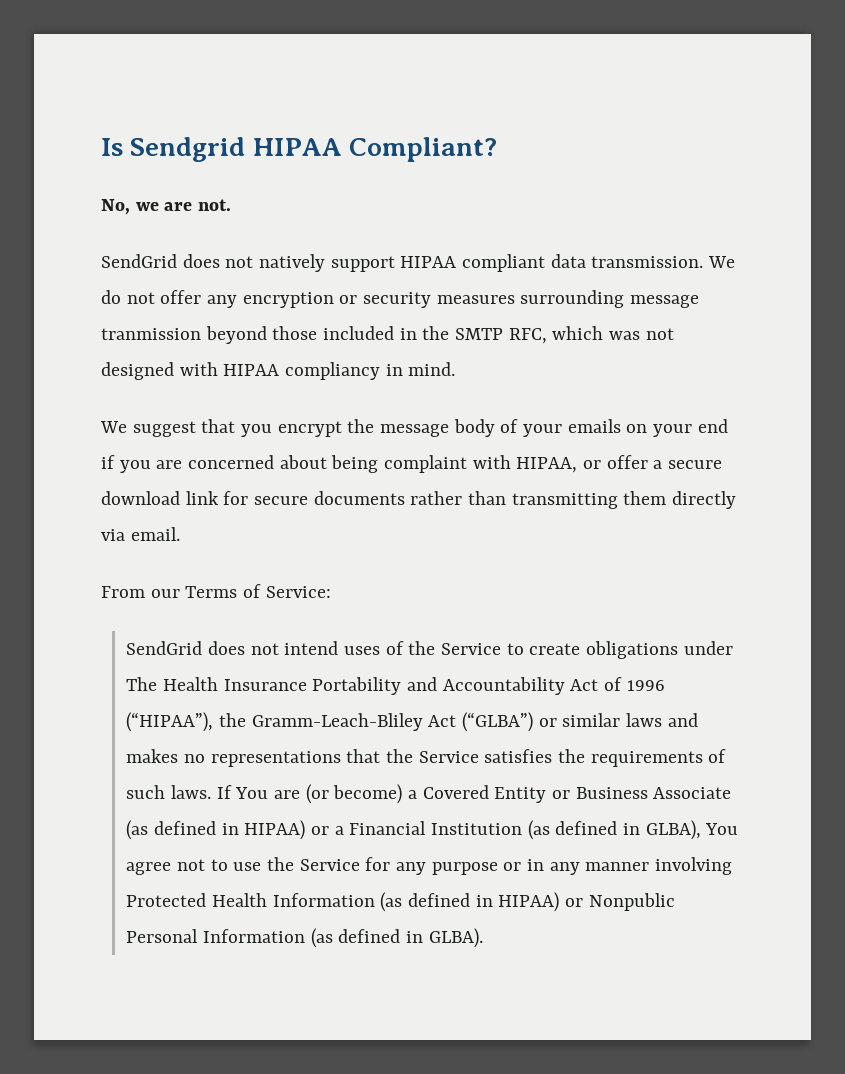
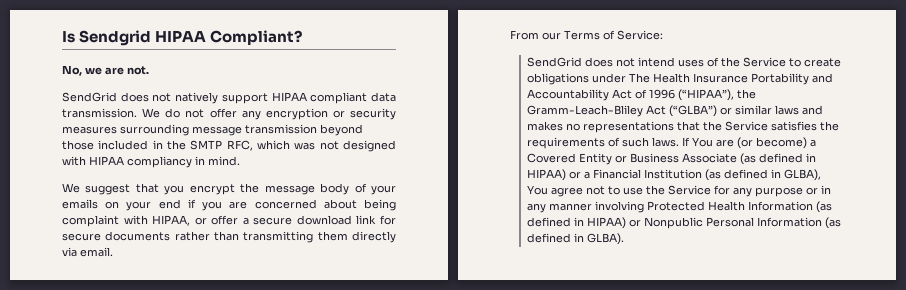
[101,328,201,340] tranmission -> [245,124,317,134] transmission

